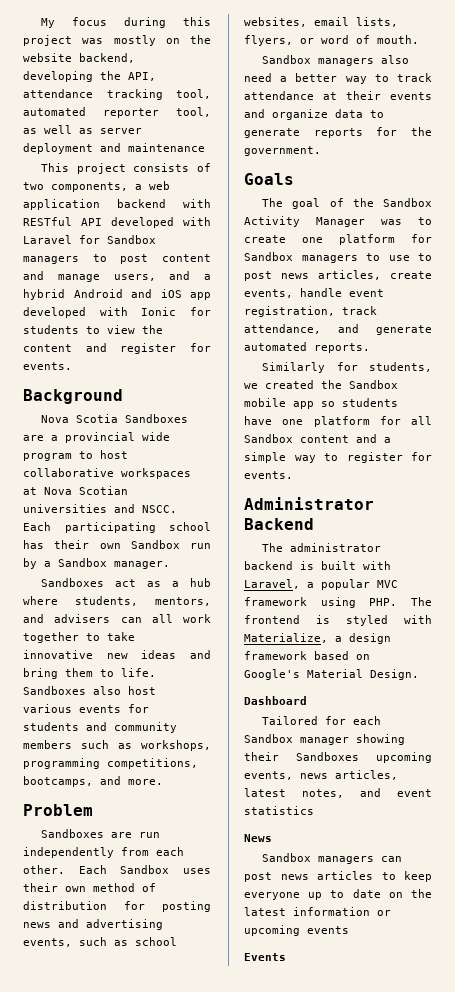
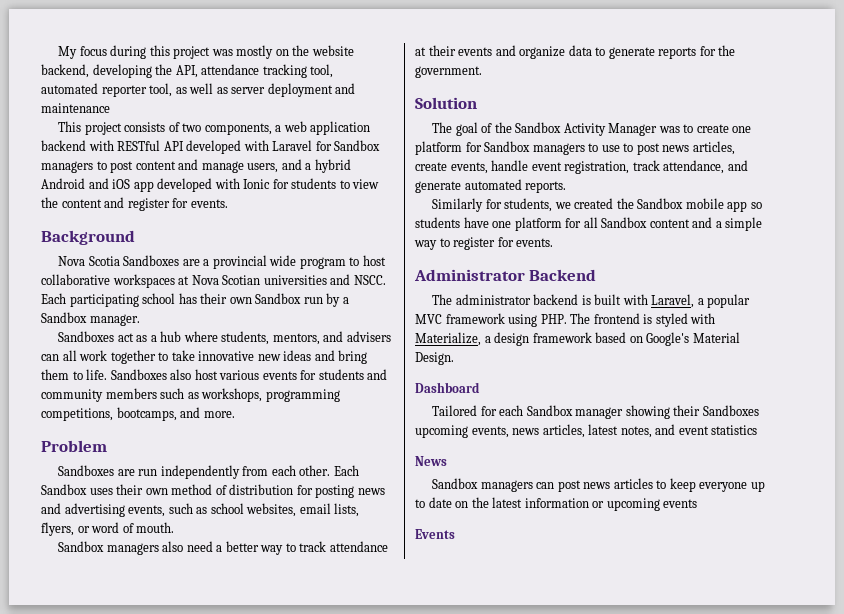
[244,173,294,185] Goals -> [415,97,477,109] Solution

